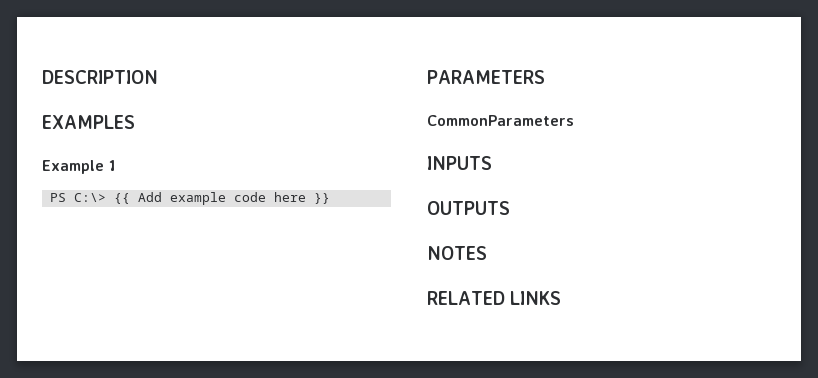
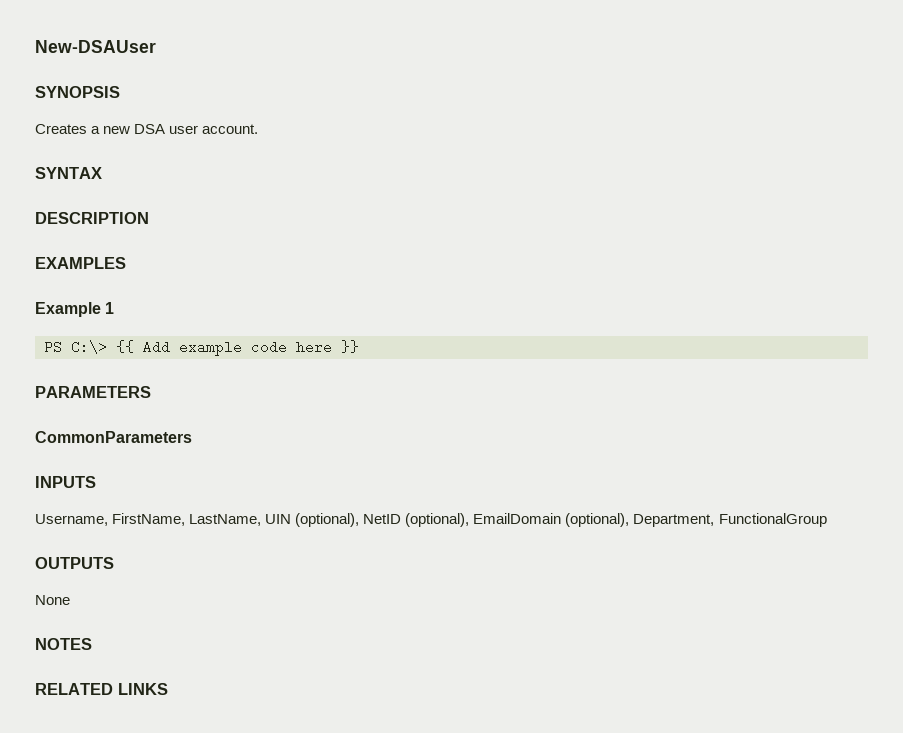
(42, 77) none -> [35,40,156,53] [35,86,120,98] [35,124,259,134] [35,167,102,179] New-DSAUser // SYNOPSIS // Creates a new DSA user account. // SYNTAX //
(492, 163) none -> [35,513,827,527] // Username, FirstName, LastName, UIN (optional), NetID (optional), EmailDomain (optional), Department, FunctionalGroup
(510, 208) none -> [35,595,70,605] // None

